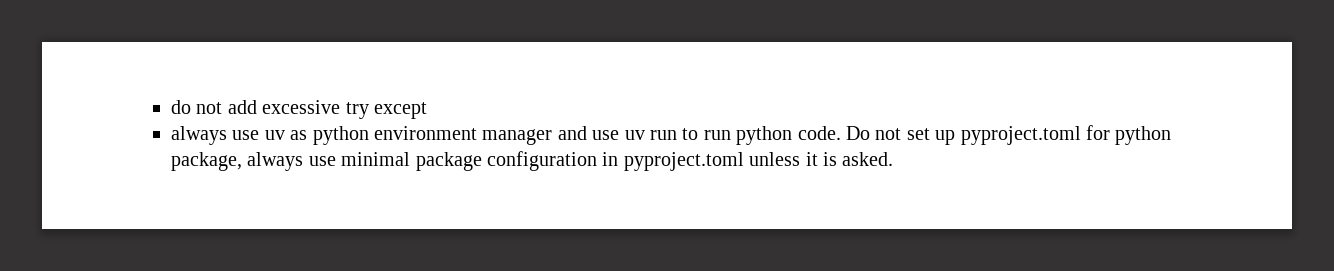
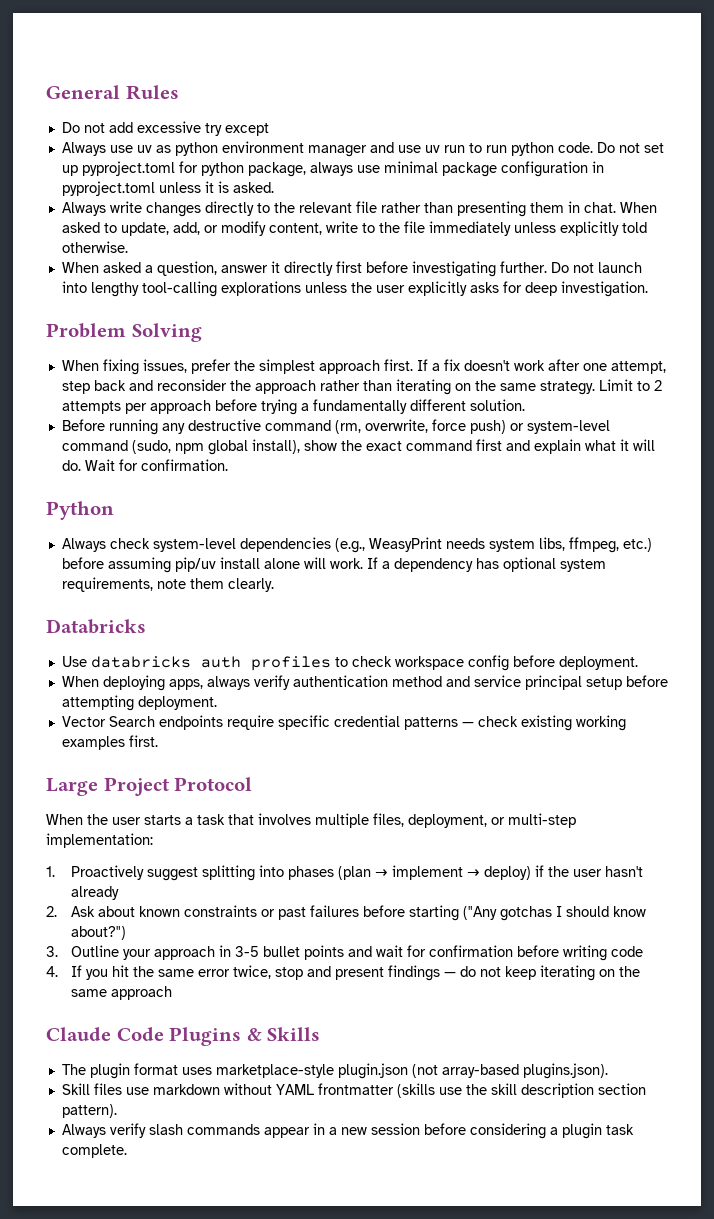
[171,100,191,114] do -> [46,85,179,100] [61,122,80,133] General Rules // Do
[171,126,227,145] always -> [61,142,106,156] Always
(894, 159) none -> [61,201,657,217] [61,221,647,236] [61,241,128,253] [61,261,642,277] [61,281,648,297] [46,323,202,342] [61,359,666,375] [61,379,662,395] [61,399,525,415] [61,419,610,435] [61,439,655,455] [61,459,228,471] [46,501,114,520] [61,537,652,553] [61,557,606,573] [61,577,274,592] [46,619,146,634] [61,655,638,671] [61,675,668,691] [61,695,217,711] [61,715,626,731] [61,735,158,750] [46,777,253,796] [46,813,576,828] [46,833,153,848] [46,865,643,881] [70,886,119,900] [46,905,646,921] [70,926,126,940] [46,945,643,961] [46,965,640,981] [70,986,172,1000] [46,1027,321,1046] [61,1063,608,1079] [61,1083,646,1098] [61,1104,117,1118] [61,1123,634,1139] [61,1144,127,1158] // Always write changes directly to the relevant file rather than presenting them in chat. When asked to update, add, or modify content, write to the file immediately unless explicitly told otherwise. // When asked a question, answer it directly first before investigating further. Do not launch into lengthy tool-calling explorations unless the user explicitly asks for deep investigation. // Problem Solving // When fixing issues, prefer the simplest approach first. If a fix doesn't work after one attempt, step back and reconsider the approach rather than iterating on the same strategy. Limit to 2 attempts per approach before trying a fundamentally different solution. // Before running any destructive command (rm, overwrite, force push) or system-level command (sudo, npm global install), show the exact command first and explain what it will do. Wait for confirmation. // Python // Always check system-level dependencies (e.g., WeasyPrint needs system libs, ffmpeg, etc.) before assuming pip/uv install alone will work. If a dependency has optional system requirements, note them clearly. // Databricks // Use databricks auth profiles to check workspace config before deployment. // When deploying apps, always verify authentication method and service principal setup before attempting deployment. // Vector Search endpoints require specific credential patterns — check existing working examples first. // Large Project Protocol // When the user starts a task that involves multiple files, deployment, or multi-step implementation: // 1. Proactively suggest splitting into phases (plan → implement → deploy) if the user hasn't already // 2. Ask about known constraints or past failures before starting ("Any gotchas I should know about?") // 3. Outline your approach in 3-5 bullet points and wait for confirmation before writing code // 4. If you hit the same error twice, stop and present findings — do not keep iterating on the same approach // Claude Code Plugins & Skills // The plugin format uses marketplace-style plugin.json (not array-based plugins.json). // Skill files use markdown without YAML frontmatter (skills use the skill description section pattern). // Always verify slash commands appear in a new session before considering a plugin task complete.

